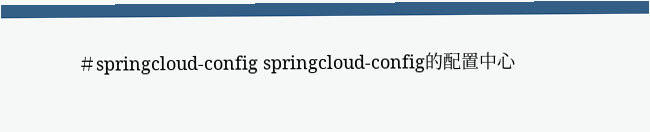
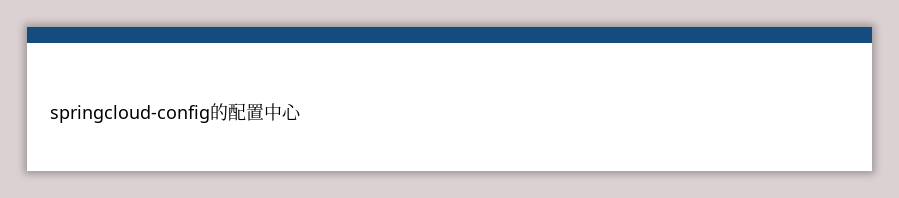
[77,55,259,75] ＃springcloud-config -> (50, 114) none

